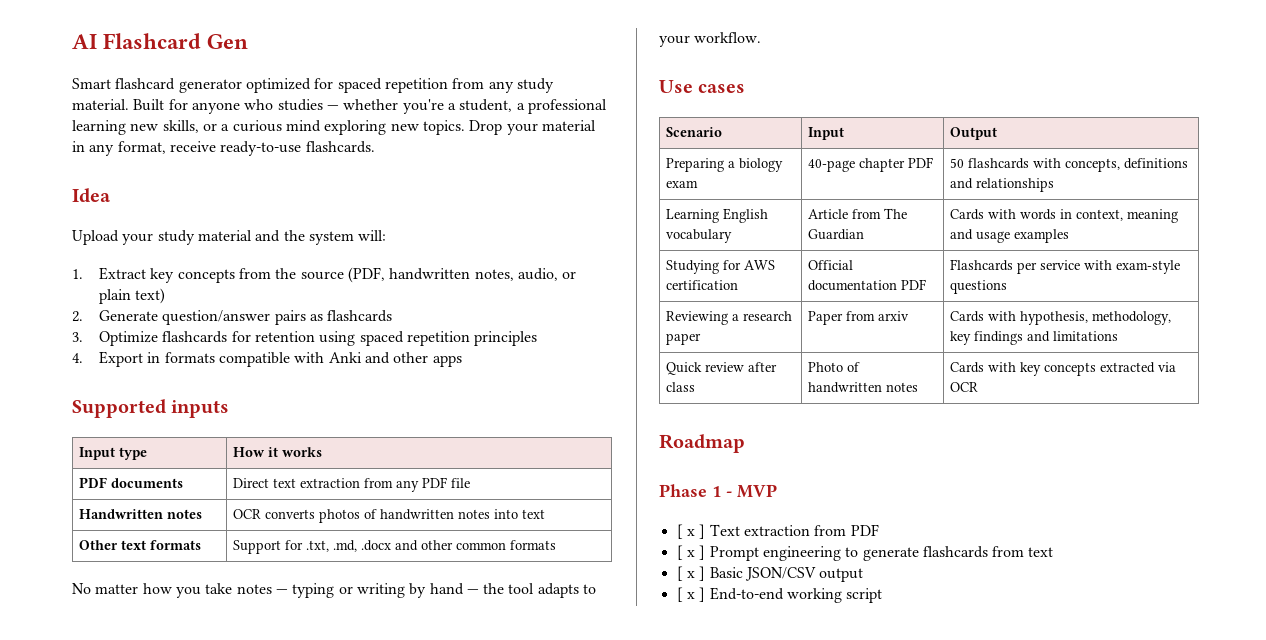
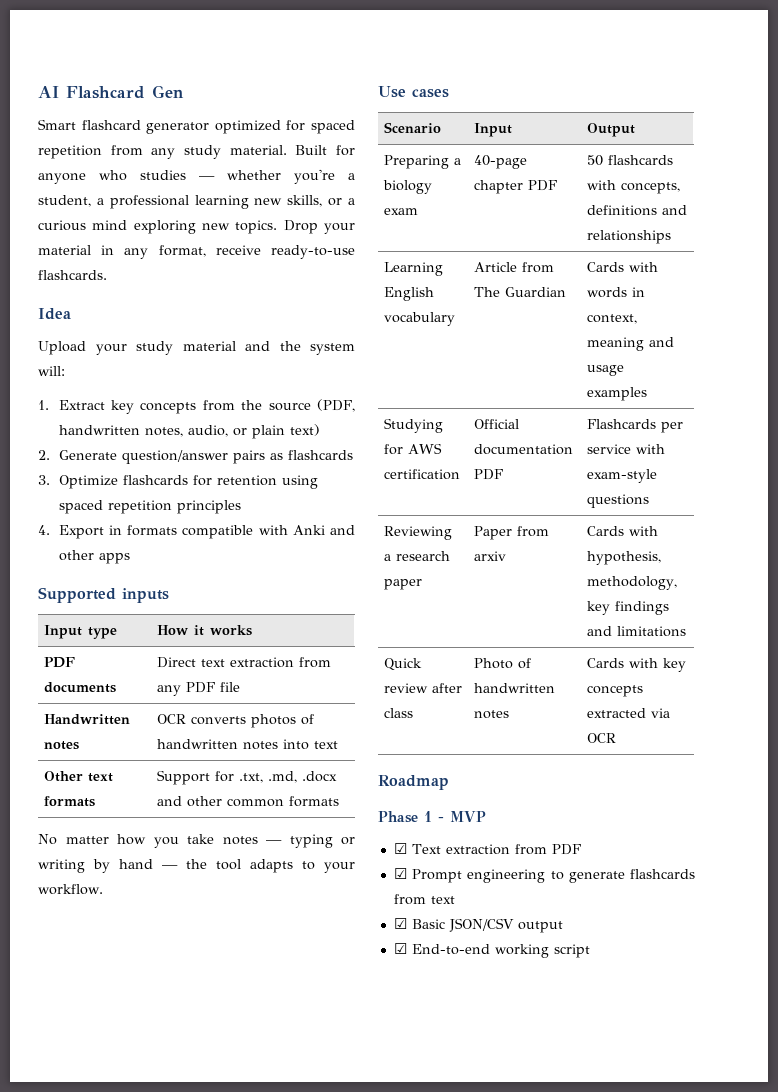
[676,524,706,539] [ x ] -> [393,843,407,854] ☑
[676,545,706,560] [ x ] -> [393,868,407,879] ☑
[676,566,706,581] [ x ] -> [393,918,407,929] ☑
[676,587,706,602] [ x ] -> [393,943,407,954] ☑

